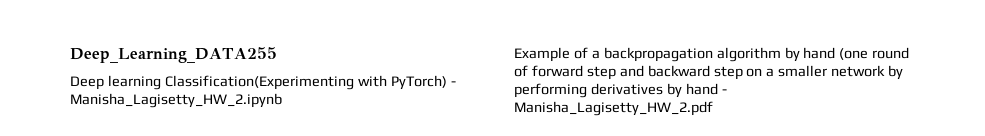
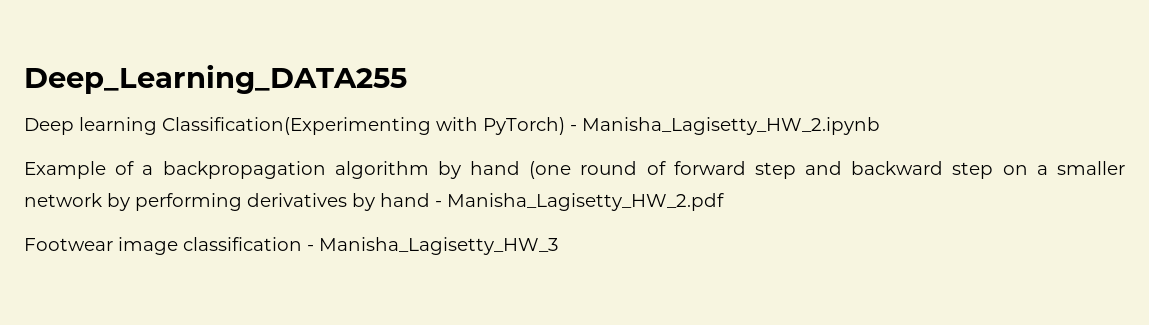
(713, 108) none -> [24,237,558,255] // Footwear image classification - Manisha_Lagisetty_HW_3

